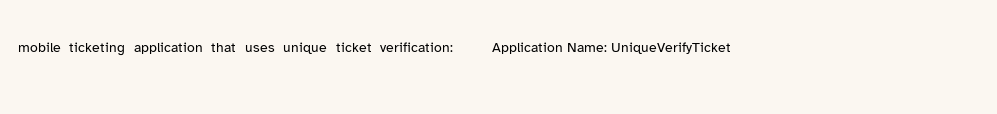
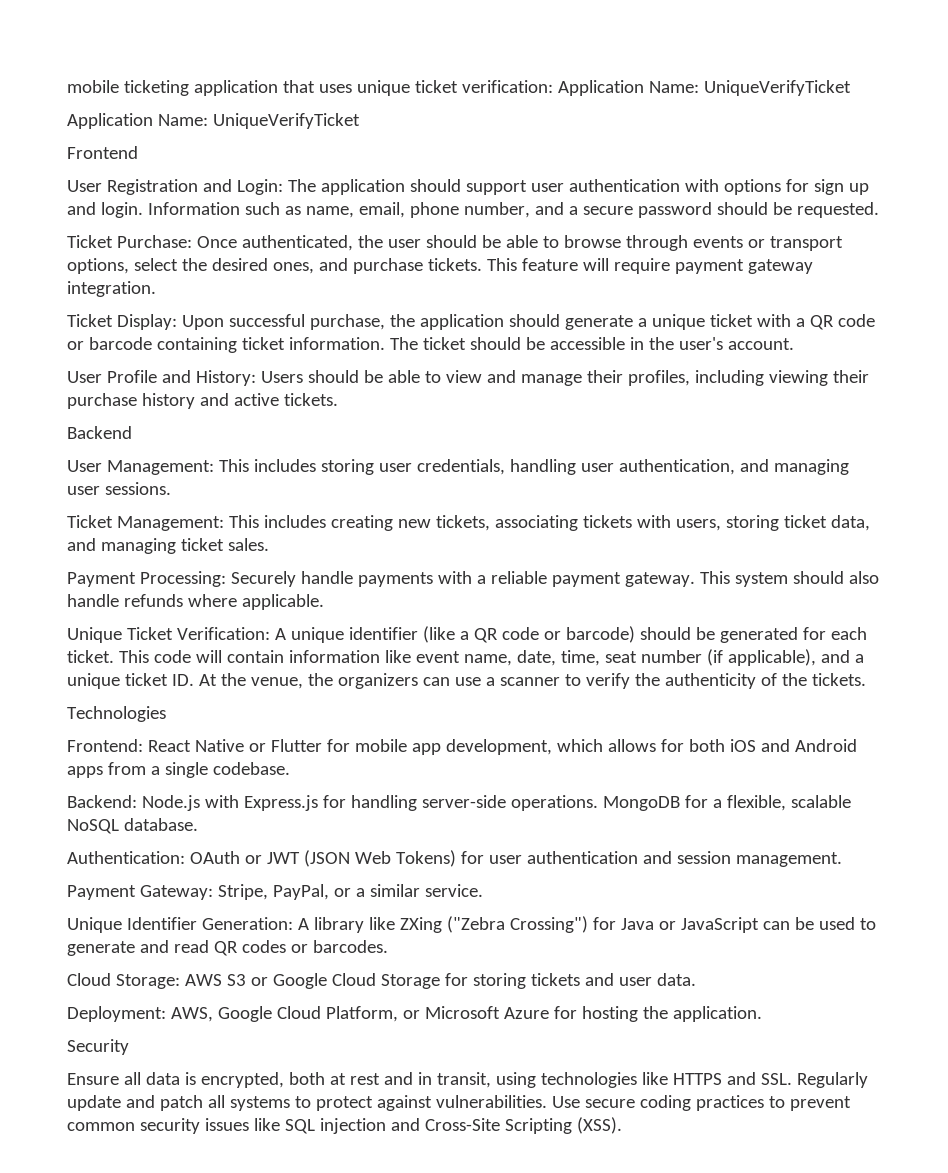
(731, 48) none -> [67,113,360,129] [67,146,138,159] [67,179,869,195] [67,202,879,218] [67,235,843,251] [67,258,813,274] [67,281,156,297] [67,314,875,330] [67,337,794,353] [67,370,869,386] [67,393,338,409] [67,426,132,439] [67,459,849,475] [67,482,171,495] [67,515,870,531] [67,538,269,554] [67,571,879,587] [67,594,324,610] [67,626,867,643] [67,649,864,666] [67,673,866,689] [67,706,166,722] [67,739,857,755] [67,762,290,778] [67,795,851,811] [67,818,198,834] [67,850,842,867] [67,884,483,900] [67,916,876,933] [67,940,388,956] [67,973,696,989] [67,1006,762,1022] [67,1039,129,1055] [67,1072,868,1088] [67,1095,851,1111] [67,1117,622,1134] // Application Name: UniqueVerifyTicket // Frontend // User Registration and Login: The application should support user authentication with options for sign up and login. Information such as name, email, phone number, and a secure password should be requested. // Ticket Purchase: Once authenticated, the user should be able to browse through events or transport options, select the desired ones, and purchase tickets. This feature will require payment gateway integration. // Ticket Display: Upon successful purchase, the application should generate a unique ticket with a QR code or barcode containing ticket information. The ticket should be accessible in the user's account. // User Profile and History: Users should be able to view and manage their profiles, including viewing their purchase history and active tickets. // Backend // User Management: This includes storing user credentials, handling user authentication, and managing user sessions. // Ticket Management: This includes creating new tickets, associating tickets with users, storing ticket data, and managing ticket sales. // Payment Processing: Securely handle payments with a reliable payment gateway. This system should also handle refunds where applicable. // Unique Ticket Verification: A unique identifier (like a QR code or barcode) should be generated for each ticket. This code will contain information like event name, date, time, seat number (if applicable), and a unique ticket ID. At the venue, the organizers can use a scanner to verify the authenticity of the tickets. // Technologies // Frontend: React Native or Flutter for mobile app development, which allows for both iOS and Android apps from a single codebase. // Backend: Node.js with Express.js for handling server-side operations. MongoDB for a flexible, scalable NoSQL database. // Authentication: OAuth or JWT (JSON Web Tokens) for user authentication and session management. // Payment Gateway: Stripe, PayPal, or a similar service. // Unique Identifier Generation: A library like ZXing ("Zebra Crossing") for Java or JavaScript can be used to generate and read QR codes or barcodes. // Cloud Storage: AWS S3 or Google Cloud Storage for storing tickets and user data. // Deployment: AWS, Google Cloud Platform, or Microsoft Azure for hosting the application. // Security // Ensure all data is encrypted, both at rest and in transit, using technologies like HTTPS and SSL. Regularly update and patch all systems to protect against vulnerabilities. Use secure coding practices to prevent common security issues like SQL injection and Cross-Site Scripting (XSS).

